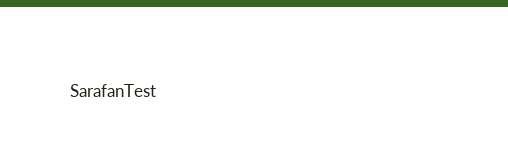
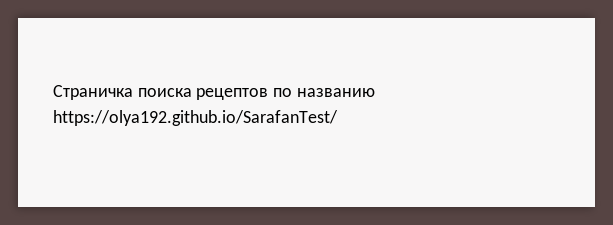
[70,84,156,97] SarafanTest -> [53,85,375,100] [53,110,338,126] Страничка поиска рецептов по названию https://olya192.github.io/SarafanTest/

